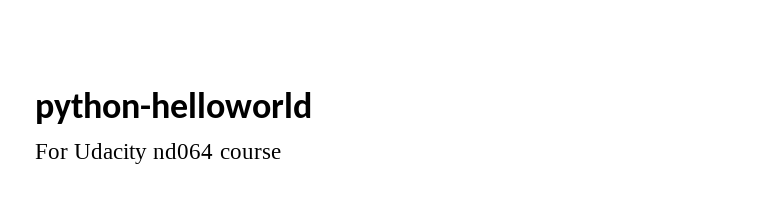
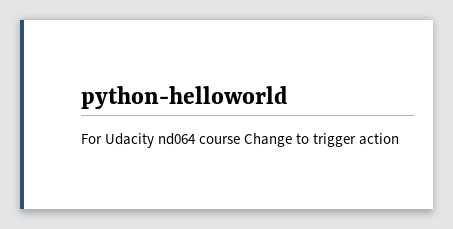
(281, 153) none -> [244,133,400,147] Change to trigger action

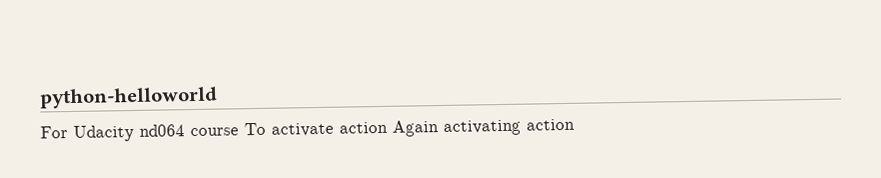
[244,133,357,147] Change to trigger -> [244,119,521,137] To activate action Again activating

